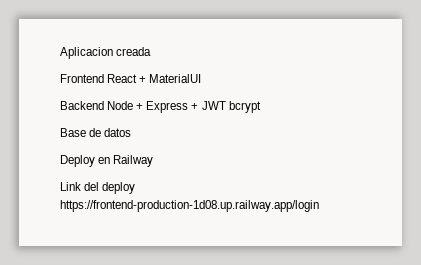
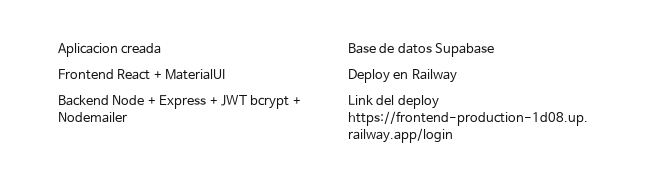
(261, 107) none -> [292,97,301,105] [58,112,127,123] + Nodemailer
(132, 132) none -> [435,43,495,57] Supabase

